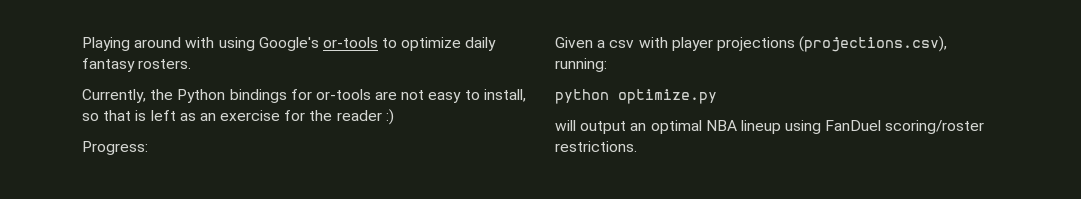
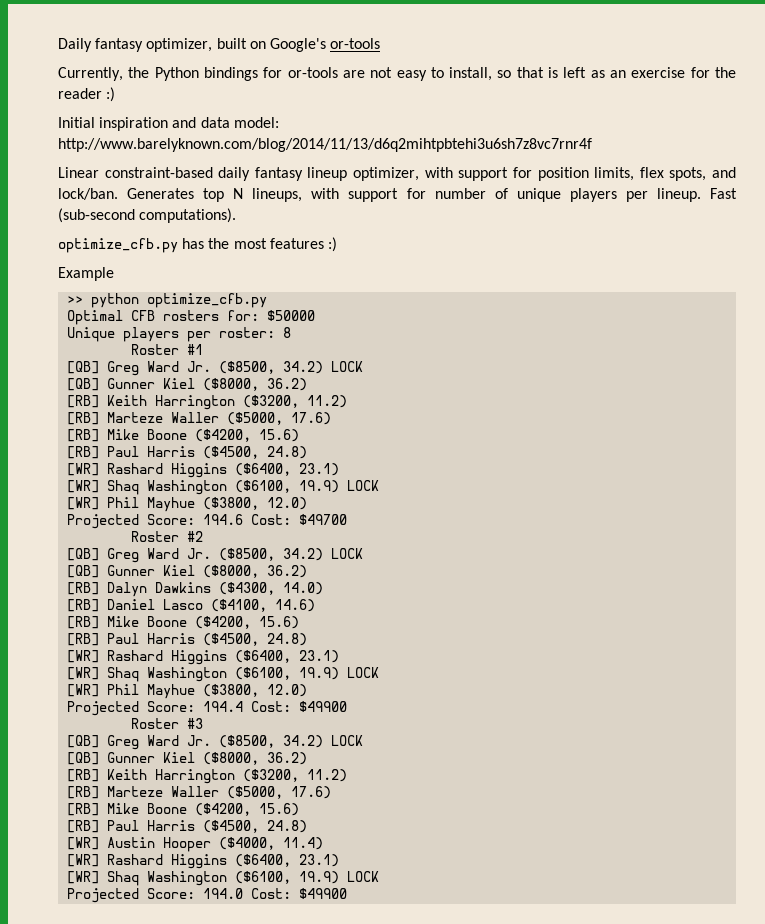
[82,37,497,51] [82,58,192,72] Playing around with using Google's or-tools to optimize daily fantasy rosters. -> [58,38,381,52] Daily fantasy optimizer, built on Google's or-tools
[82,141,148,155] [555,36,948,52] [555,58,607,72] [555,89,717,104] [555,120,985,134] [555,141,637,152] Progress: // Given a csv with player projections (projections.csv), running: // python optimize.py // will output an optimal NBA lineup using FanDuel scoring/roster restrictions. -> [58,117,279,131] [58,138,592,152] [58,167,737,181] [58,188,737,202] [58,208,237,223] [58,237,337,253] [58,267,114,281] [67,293,268,308] [67,310,316,325] [67,327,292,342] [131,344,204,355] [67,361,364,376] [67,378,308,391] [67,395,348,410] [67,412,332,425] [67,429,300,442] [67,446,308,459] [67,463,340,478] [67,480,380,495] [67,497,308,512] [67,514,348,529] [131,531,204,542] [67,548,364,563] [67,565,308,578] [67,582,324,597] [67,599,316,612] [67,616,300,629] [67,633,308,646] [67,650,340,665] [67,667,380,682] [67,684,308,699] [67,701,348,716] [131,718,204,729] [67,735,364,750] [67,752,308,765] [67,769,348,784] [67,786,332,799] [67,803,300,816] [67,820,308,833] [67,837,324,852] [67,854,340,869] [67,871,380,886] [67,888,348,903] Initial inspiration and data model: http://www.barelyknown.com/blog/2014/11/13/d6q2mihtpbtehi3u6sh7z8vc7rnr4f // Linear constraint-based daily fantasy lineup optimizer, with support for position limits, flex spots, and lock/ban. Generates top N lineups, with support for number of unique players per lineup. Fast (sub-second computations). // optimize_cfb.py has the most features :) // Example // >> python optimize_cfb.py // Optimal CFB rosters for: $50000 // Unique players per roster: 8 // Roster #1 // [QB] Greg Ward Jr. ($8500, 34.2) LOCK // [QB] Gunner Kiel ($8000, 36.2) // [RB] Keith Harrington ($3200, 11.2) // [RB] Marteze Waller ($5000, 17.6) // [RB] Mike Boone ($4200, 15.6) // [RB] Paul Harris ($4500, 24.8) // [WR] Rashard Higgins ($6400, 23.1) // [WR] Shaq Washington ($6100, 19.9) LOCK // [WR] Phil Mayhue ($3800, 12.0) // Projected Score: 194.6 Cost: $49700 // Roster #2 // [QB] Greg Ward Jr. ($8500, 34.2) LOCK // [QB] Gunner Kiel ($8000, 36.2) // [RB] Dalyn Dawkins ($4300, 14.0) // [RB] Daniel Lasco ($4100, 14.6) // [RB] Mike Boone ($4200, 15.6) // [RB] Paul Harris ($4500, 24.8) // [WR] Rashard Higgins ($6400, 23.1) // [WR] Shaq Washington ($6100, 19.9) LOCK // [WR] Phil Mayhue ($3800, 12.0) // Projected Score: 194.4 Cost: $49900 // Roster #3 // [QB] Greg Ward Jr. ($8500, 34.2) LOCK // [QB] Gunner Kiel ($8000, 36.2) // [RB] Keith Harrington ($3200, 11.2) // [RB] Marteze Waller ($5000, 17.6) // [RB] Mike Boone ($4200, 15.6) // [RB] Paul Harris ($4500, 24.8) // [WR] Austin Hooper ($4000, 11.4) // [WR] Rashard Higgins ($6400, 23.1) // [WR] Shaq Washington ($6100, 19.9) LOCK // Projected Score: 194.0 Cost: $49900

